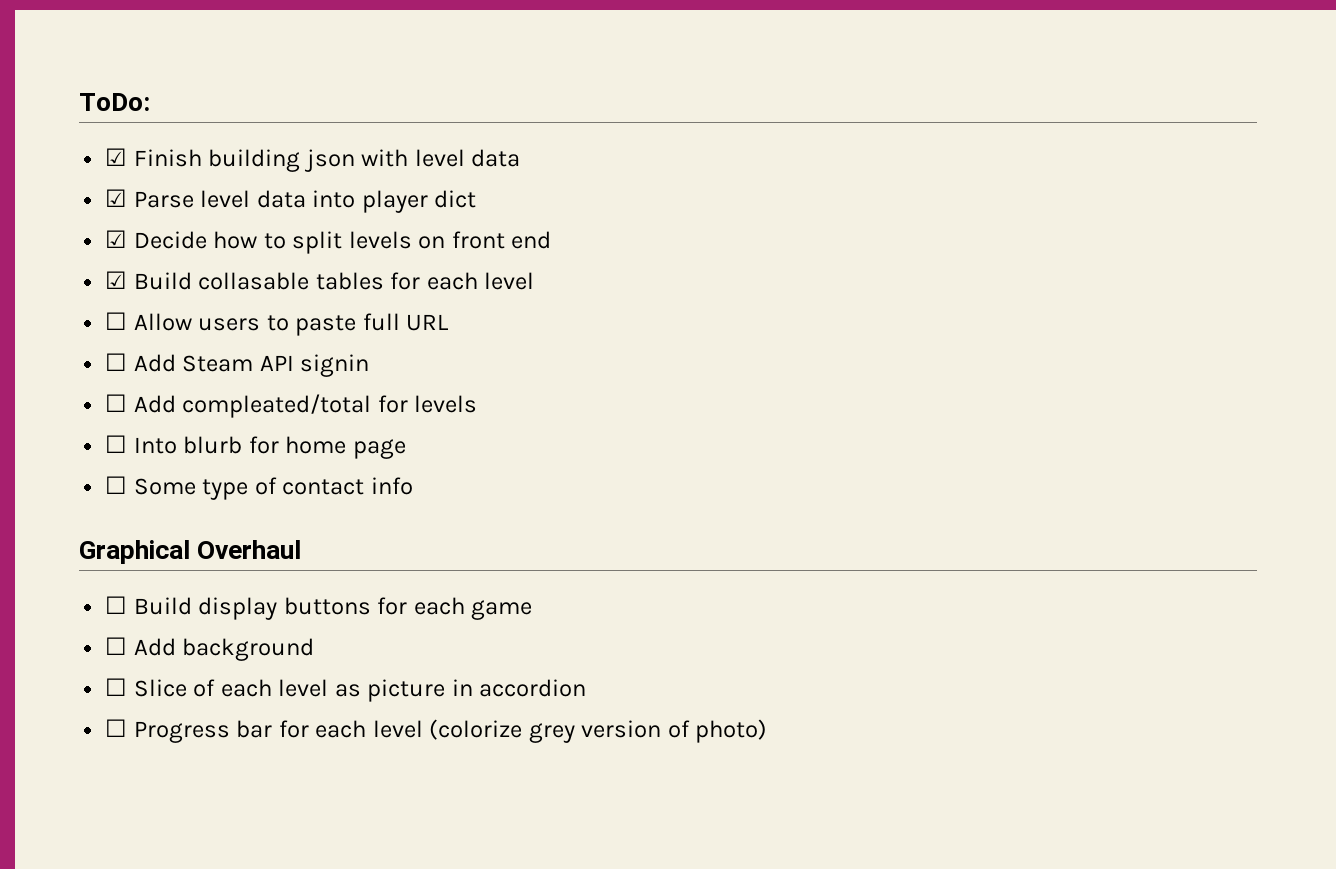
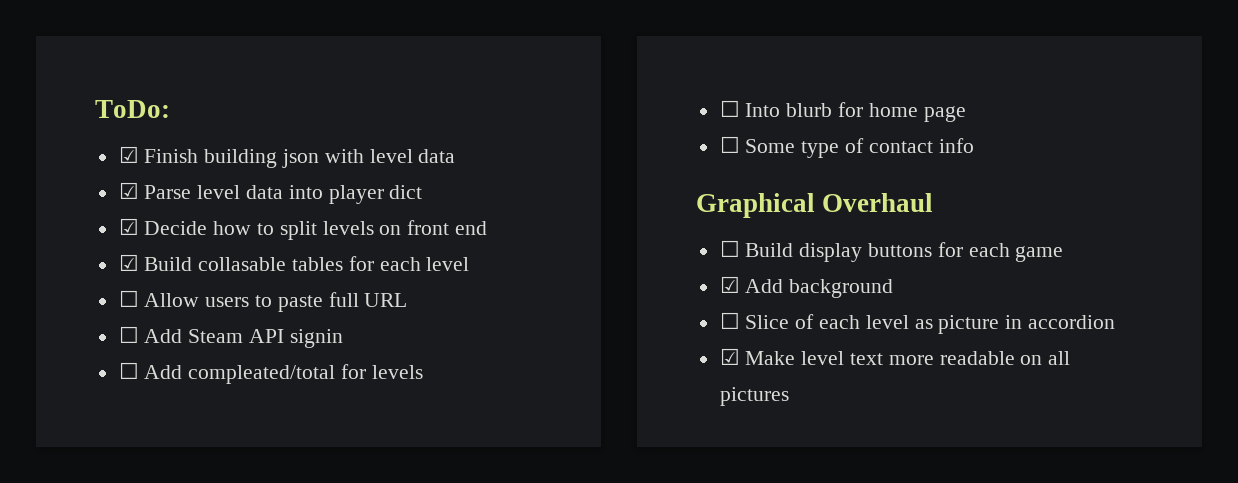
[105,637,128,655] ☐ -> [719,276,740,293] ☑
[105,719,768,743] ☐ Progress bar for each level (colorize grey version of photo) -> [719,348,1071,365] [719,387,789,406] ☑ Make level text more readable on all pictures

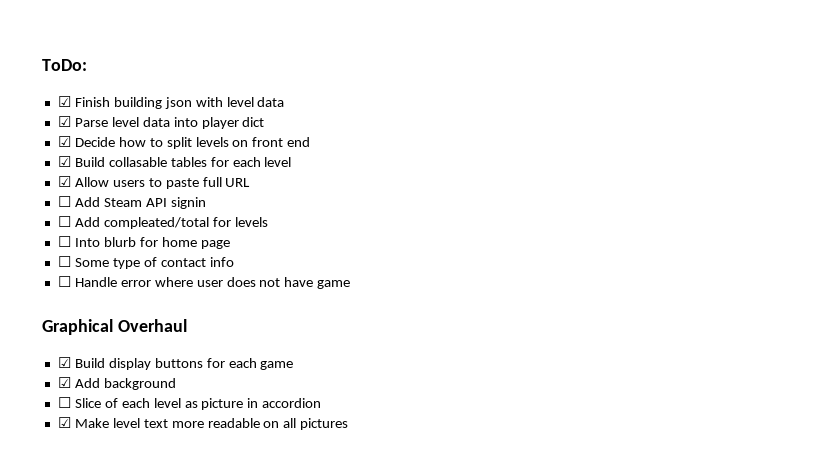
[118,290,139,307] ☐ -> [57,176,71,187] ☑
(974, 145) none -> [57,276,351,289] // ☐ Handle error where user does not have game
[719,240,740,257] ☐ -> [57,357,71,368] ☑

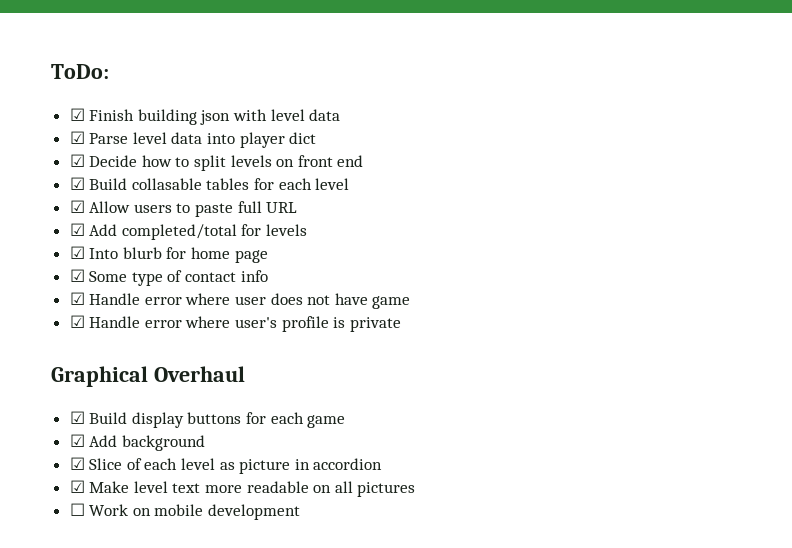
[57,196,206,209] [57,216,209,229] ☐ Add Steam API signin // ☐ Add compleated/total -> [69,223,237,240] ☑ Add completed/total
[57,236,71,247] ☐ -> [69,246,85,259] ☑
[57,256,71,267] ☐ -> [69,269,85,282] ☑
[57,276,71,287] ☐ -> [69,292,85,305] ☑
(351, 284) none -> [69,315,401,332] // ☑ Handle error where user's profile is private
[57,397,71,408] ☐ -> [69,457,85,470] ☑
(349, 424) none -> [69,503,301,520] // ☐ Work on mobile development

